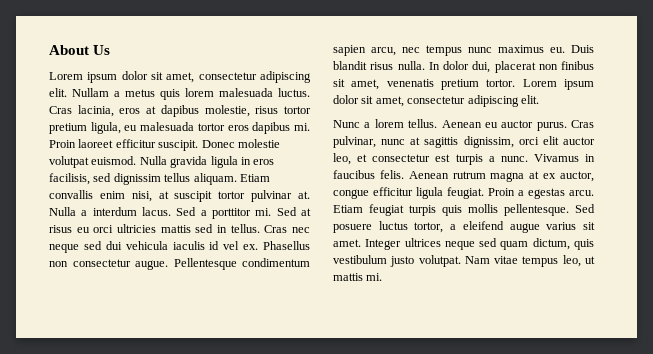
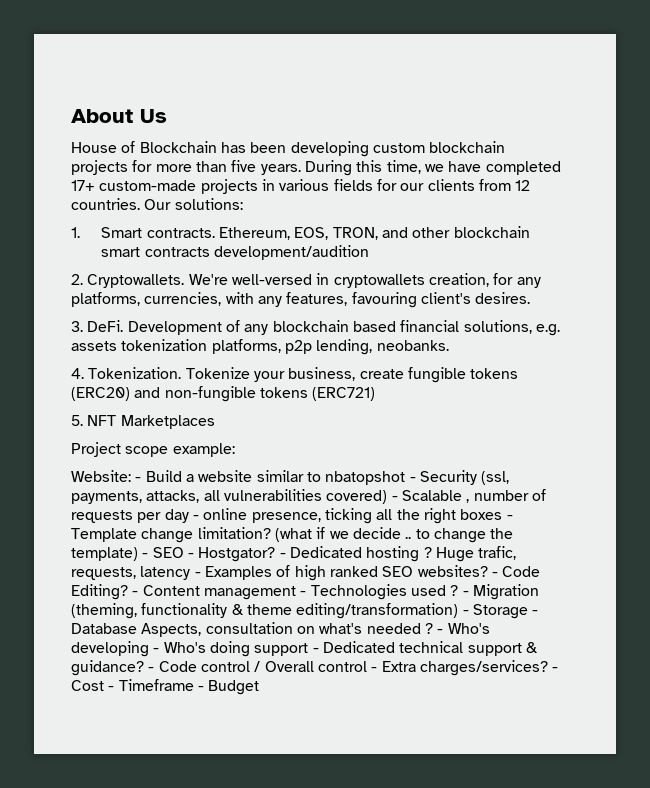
[49,71,311,83] [49,88,310,100] [49,105,311,117] [49,122,310,134] [49,139,280,151] [49,156,275,168] [49,173,270,185] [49,190,310,202] [49,207,311,219] [49,224,310,233] [49,241,310,253] [49,258,310,270] [333,45,594,56] [333,61,594,73] [333,79,594,90] [333,95,539,107] [333,119,594,131] [333,136,595,148] [333,153,595,165] [333,170,594,182] [333,187,594,199] [333,204,595,216] [333,221,595,233] [333,238,594,250] [333,255,595,267] [333,273,383,281] Lorem ipsum dolor sit amet, consectetur adipiscing elit. Nullam a metus quis lorem malesuada luctus. Cras lacinia, eros at dapibus molestie, risus tortor pretium ligula, eu malesuada tortor eros dapibus mi. Proin laoreet efficitur suscipit. Donec molestie volutpat euismod. Nulla gravida ligula in eros facilisis, sed dignissim tellus aliquam. Etiam convallis enim nisi, at suscipit tortor pulvinar at. Nulla a interdum lacus. Sed a porttitor mi. Sed at risus eu orci ultricies mattis sed in tellus. Cras nec neque sed dui vehicula iaculis id vel ex. Phasellus non consectetur augue. Pellentesque condimentum sapien arcu, nec tempus nunc maximus eu. Duis blandit risus nulla. In dolor dui, placerat non finibus sit amet, venenatis pretium tortor. Lorem ipsum dolor sit amet, consectetur adipiscing elit. // Nunc a lorem tellus. Aenean eu auctor purus. Cras pulvinar, nunc at sagittis dignissim, orci elit auctor leo, et consectetur est turpis a nunc. Vivamus in faucibus felis. Aenean rutrum magna at ex auctor, congue efficitur ligula feugiat. Proin a egestas arcu. Etiam feugiat turpis quis mollis pellentesque. Sed posuere luctus tortor, a eleifend augue varius sit amet. Integer ultrices neque sed quam dictum, quis vestibulum justo volutpat. Nam vitae tempus leo, ut mattis mi. -> [71,141,506,157] [71,160,561,176] [71,179,531,194] [71,198,243,210] [71,226,530,240] [101,245,370,260] [71,273,541,288] [71,292,531,308] [71,320,560,336] [71,339,449,355] [71,367,519,383] [71,386,376,402] [71,415,215,429] [71,442,235,457] [71,470,510,485] [71,489,546,504] [71,508,513,524] [71,527,514,543] [71,546,517,562] [71,565,541,581] [71,584,539,600] [71,603,539,619] [71,622,490,637] [71,641,538,657] [71,660,559,676] [71,679,260,695] House of Blockchain has been developing custom blockchain projects for more than five years. During this time, we have completed 17+ custom-made projects in various fields for our clients from 12 countries. Our solutions: // 1. Smart contracts. Ethereum, EOS, TRON, and other blockchain smart contracts development/audition // 2. Cryptowallets. We're well-versed in cryptowallets creation, for any platforms, currencies, with any features, favouring client's desires. // 3. DeFi. Development of any blockchain based financial solutions, e.g. assets tokenization platforms, p2p lending, neobanks. // 4. Tokenization. Tokenize your business, create fungible tokens (ERC20) and non-fungible tokens (ERC721) // 5. NFT Marketplaces // Project scope example: // Website: - Build a website similar to nbatopshot - Security (ssl, payments, attacks, all vulnerabilities covered) - Scalable , number of requests per day - online presence, ticking all the right boxes - Template change limitation? (what if we decide .. to change the template) - SEO - Hostgator? - Dedicated hosting ? Huge trafic, requests, latency - Examples of high ranked SEO websites? - Code Editing? - Content management - Technologies used ? - Migration (theming, functionality & theme editing/transformation) - Storage - Database Aspects, consultation on what's needed ? - Who's developing - Who's doing support - Dedicated technical support & guidance? - Code control / Overall control - Extra charges/services? - Cost - Timeframe - Budget

